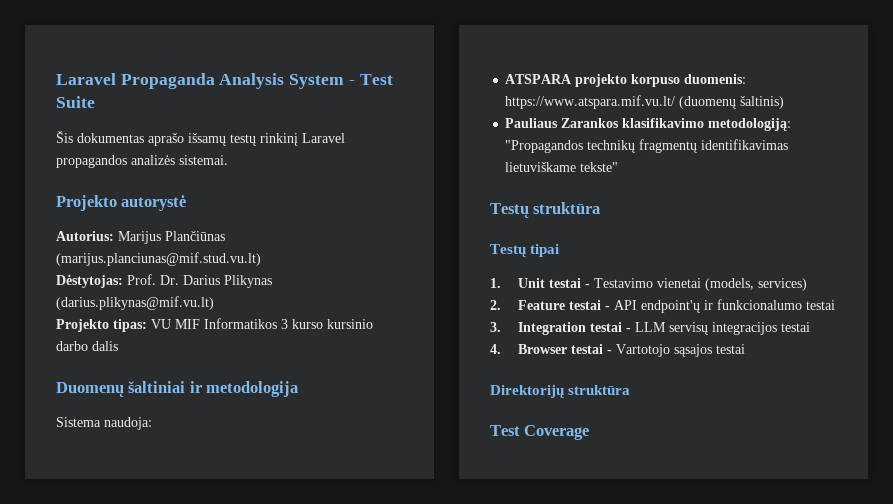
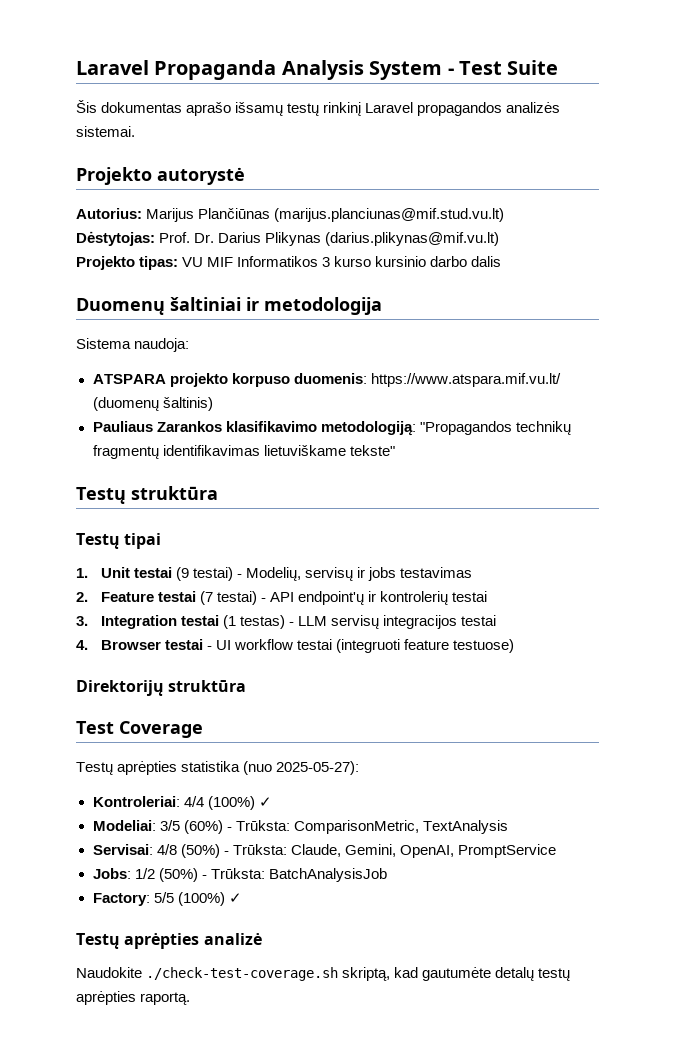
[584,278,807,291] - Testavimo vienetai (models, services) -> [175,567,473,581] (9 testai) - Modelių, servisų ir jobs testavimas
(601, 305) none -> [199,591,257,605] (7 testai)
[716,299,802,310] funkcionalumo -> [380,591,449,605] kontrolerių
(622, 327) none -> [222,615,285,629] (1 testas)
[615,344,745,357] Vartotojo sąsajos testai -> [215,639,515,653] UI workflow testai (integruoti feature testuose)
(590, 432) none -> [76,761,360,775] [92,796,272,810] [92,820,508,834] [92,844,556,858] [92,868,387,882] [92,892,242,906] [76,933,262,949] [76,967,571,981] [76,991,191,1005] // Testų aprėpties statistika (nuo 2025-05-27): // Kontroleriai: 4/4 (100%) ✓ // Modeliai: 3/5 (60%) - Trūksta: ComparisonMetric, TextAnalysis // Servisai: 4/8 (50%) - Trūksta: Claude, Gemini, OpenAI, PromptService // Jobs: 1/2 (50%) - Trūksta: BatchAnalysisJob // Factory: 5/5 (100%) ✓ // Testų aprėpties analizė // Naudokite ./check-test-coverage.sh skriptą, kad gautumėte detalų testų aprėpties raportą.

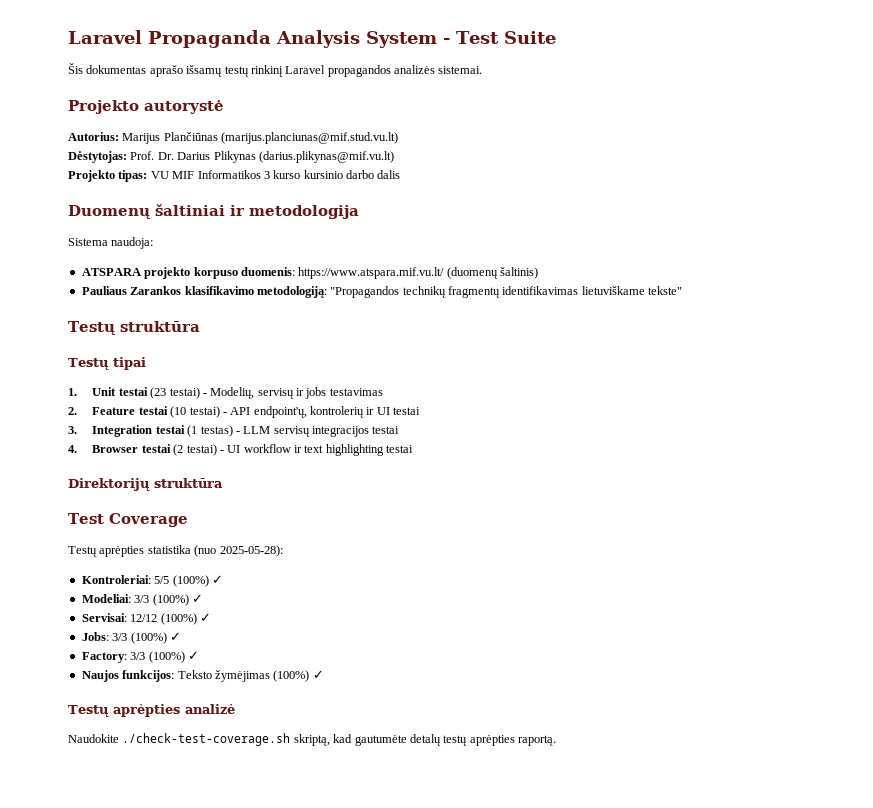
[175,567,189,581] (9 -> [150,387,167,399] (23
[199,591,213,605] (7 -> [170,406,187,418] (10
[298,591,449,605] endpoint'ų ir kontrolerių -> [253,406,390,418] endpoint'ų, kontrolerių ir UI
(203, 644) none -> [173,444,217,456] (2 testai)
[297,639,515,653] testai (integruoti feature testuose) -> [294,444,414,456] ir text highlighting testai
[276,761,360,775] 2025-05-27): -> [219,545,283,557] 2025-05-28):
[183,796,204,807] 4/4 -> [154,576,170,584] 5/5
[159,820,508,834] [92,844,556,858] [92,868,387,882] [92,892,174,906] 3/5 (60%) - Trūksta: ComparisonMetric, TextAnalysis // Servisai: 4/8 (50%) - Trūksta: Claude, Gemini, OpenAI, PromptService // Jobs: 1/2 (50%) - Trūksta: BatchAnalysisJob // Factory: 5/5 -> [134,594,203,606] [81,613,211,625] [81,632,181,644] [81,651,199,663] [81,670,270,682] 3/3 (100%) ✓ // Servisai: 12/12 (100%) ✓ // Jobs: 3/3 (100%) ✓ // Factory: 3/3 (100%) ✓ // Naujos funkcijos: Teksto žymėjimas

